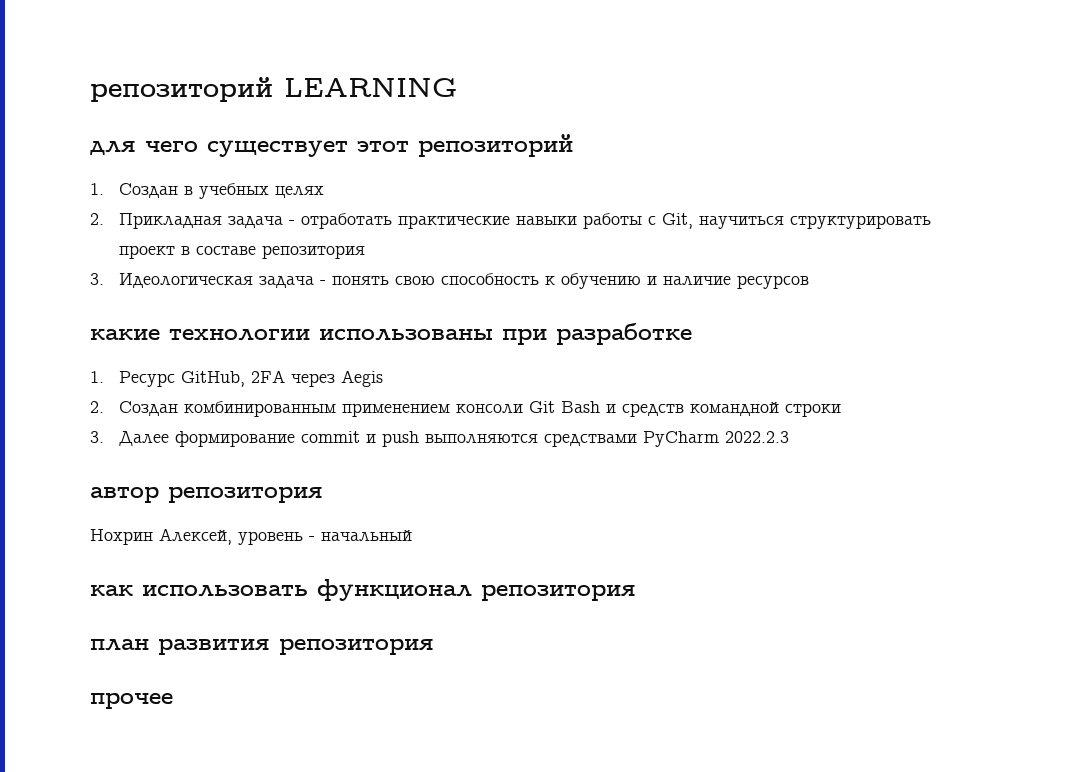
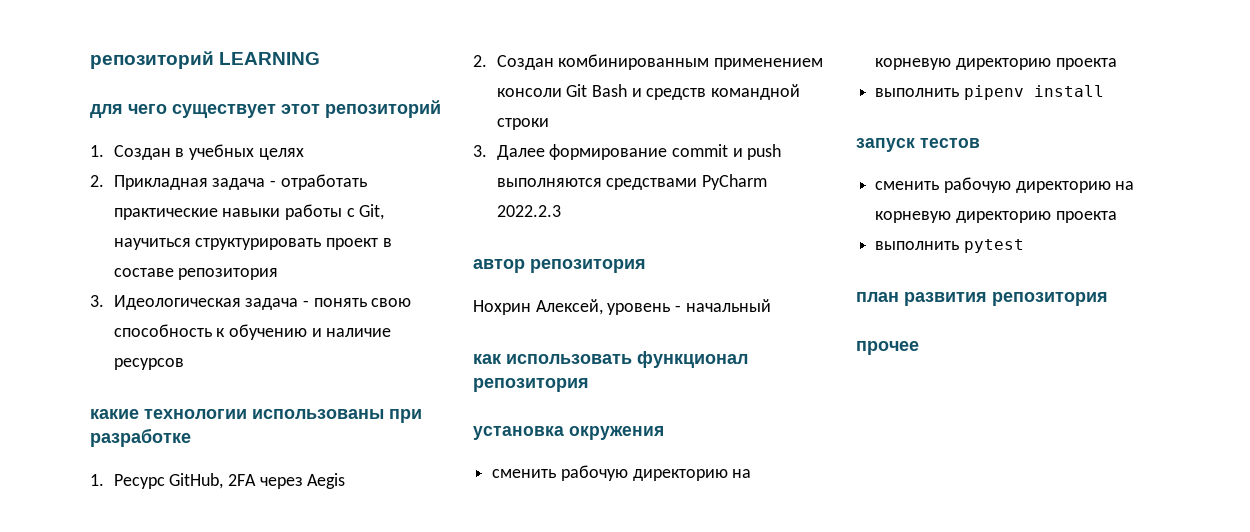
(636, 593) none -> [473,426,664,440] [492,465,752,481] [875,58,1117,70] [875,85,1104,100] [856,138,980,152] [875,177,1135,193] [875,211,1117,223] [875,239,1024,253] // установка окружения // сменить рабочую директорию на корневую директорию проекта // выполнить pipenv install // запуск тестов // сменить рабочую директорию на корневую директорию проекта // выполнить pytest

